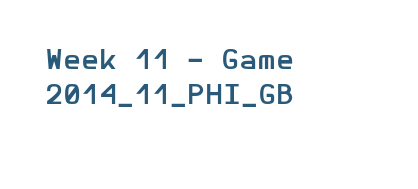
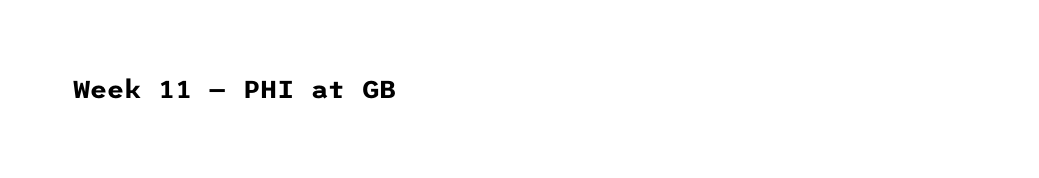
[187,49,294,69] [45,84,294,107] – Game 2014_11_PHI_GB -> [209,80,396,99] — PHI at GB

